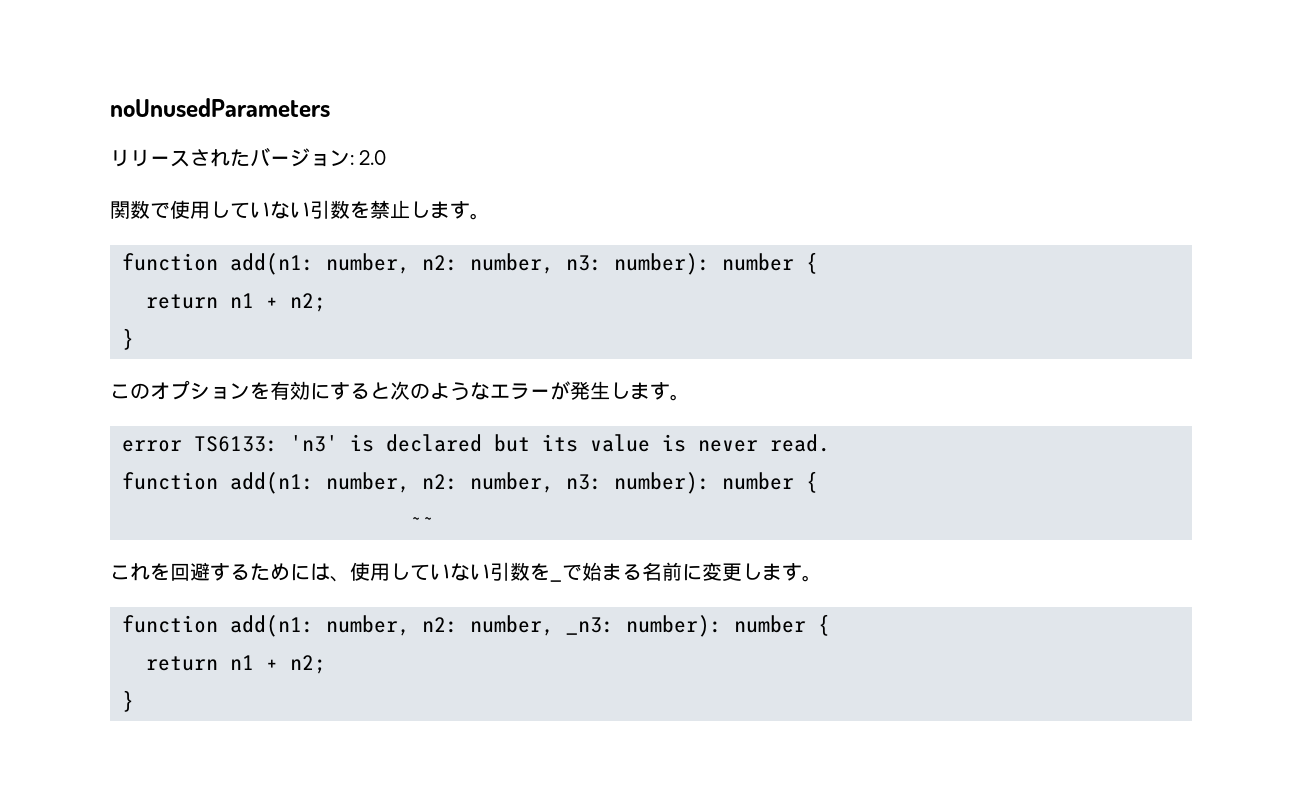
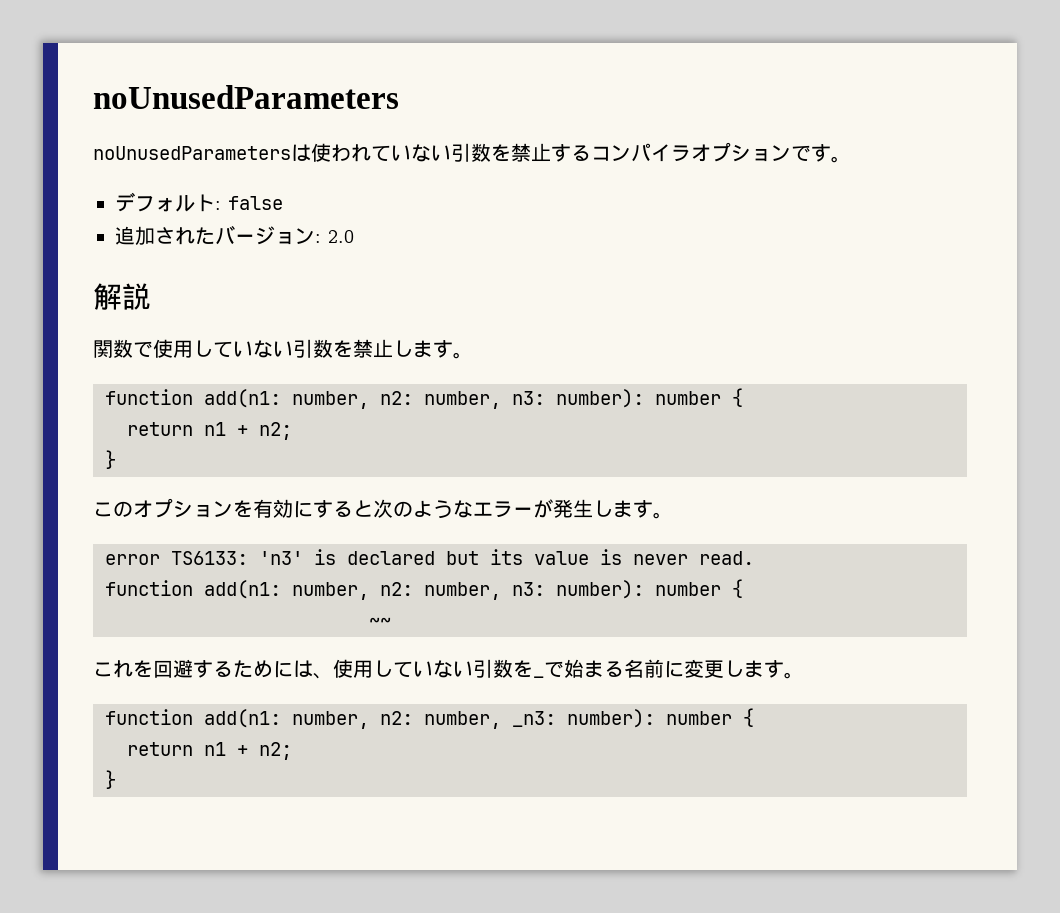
[110,149,190,167] リリース -> [93,142,851,163] [115,192,283,212] [115,226,155,246] noUnusedParametersは使われていない引数を禁止するコンパイラオプションです。 // デフォルト: false // 追加
(387, 157) none -> [93,283,151,310] // 解説

